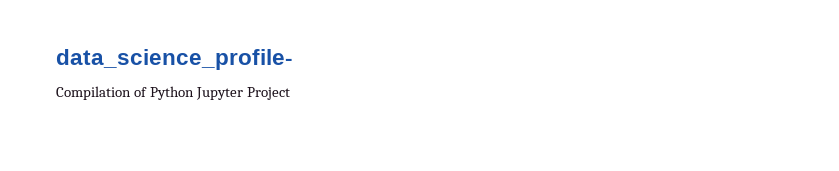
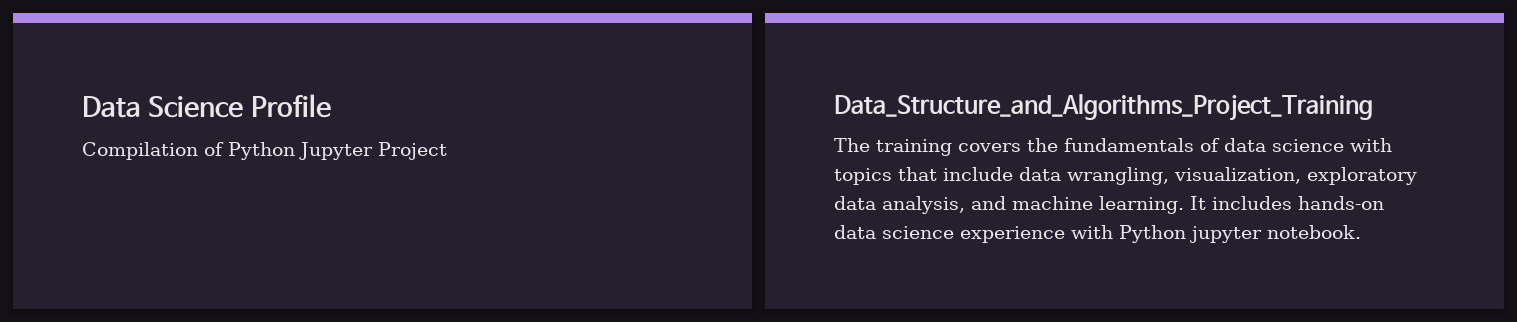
[56,49,293,70] data_science_profile- -> [82,94,331,118] Data Science Profile
(290, 93) none -> [834,94,1373,121] [834,138,1392,156] [834,167,1417,185] [834,196,1384,214] [834,225,1361,243] // Data_Structure_and_Algorithms_Project_Training // The training covers the fundamentals of data science with topics that include data wrangling, visualization, exploratory data analysis, and machine learning. It includes hands-on data science experience with Python jupyter notebook.

